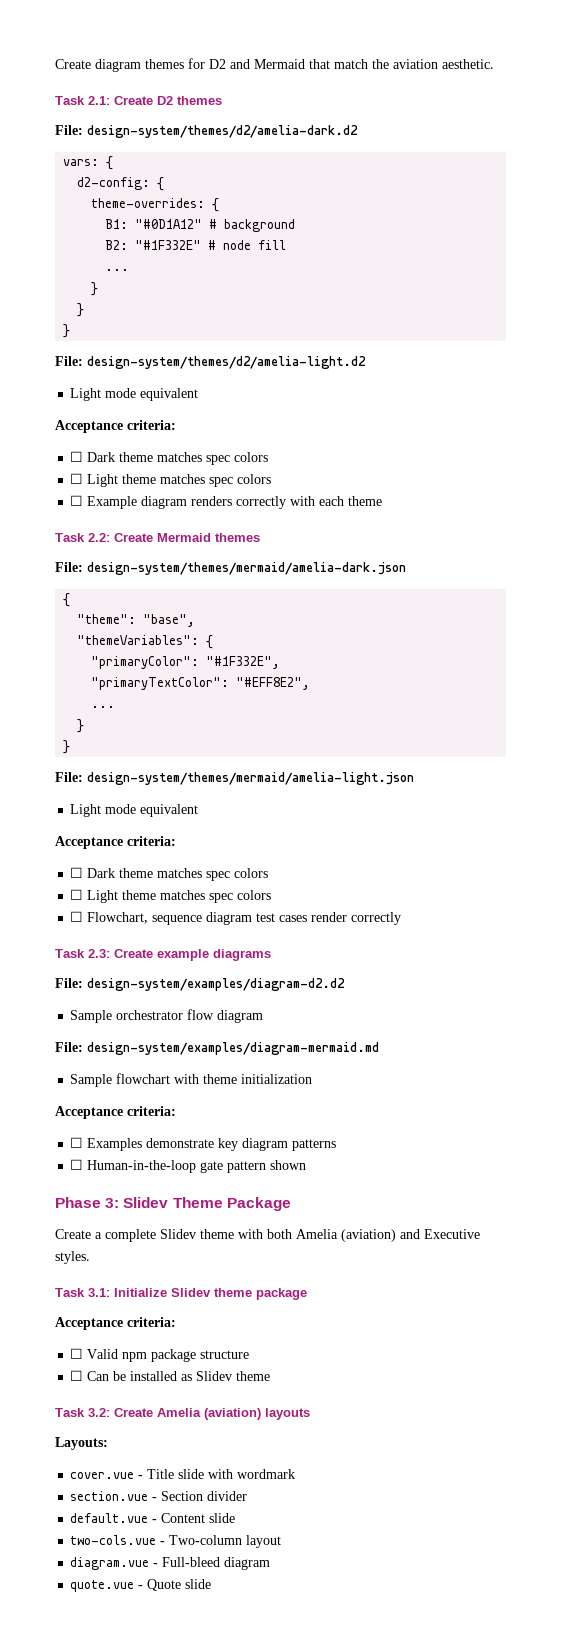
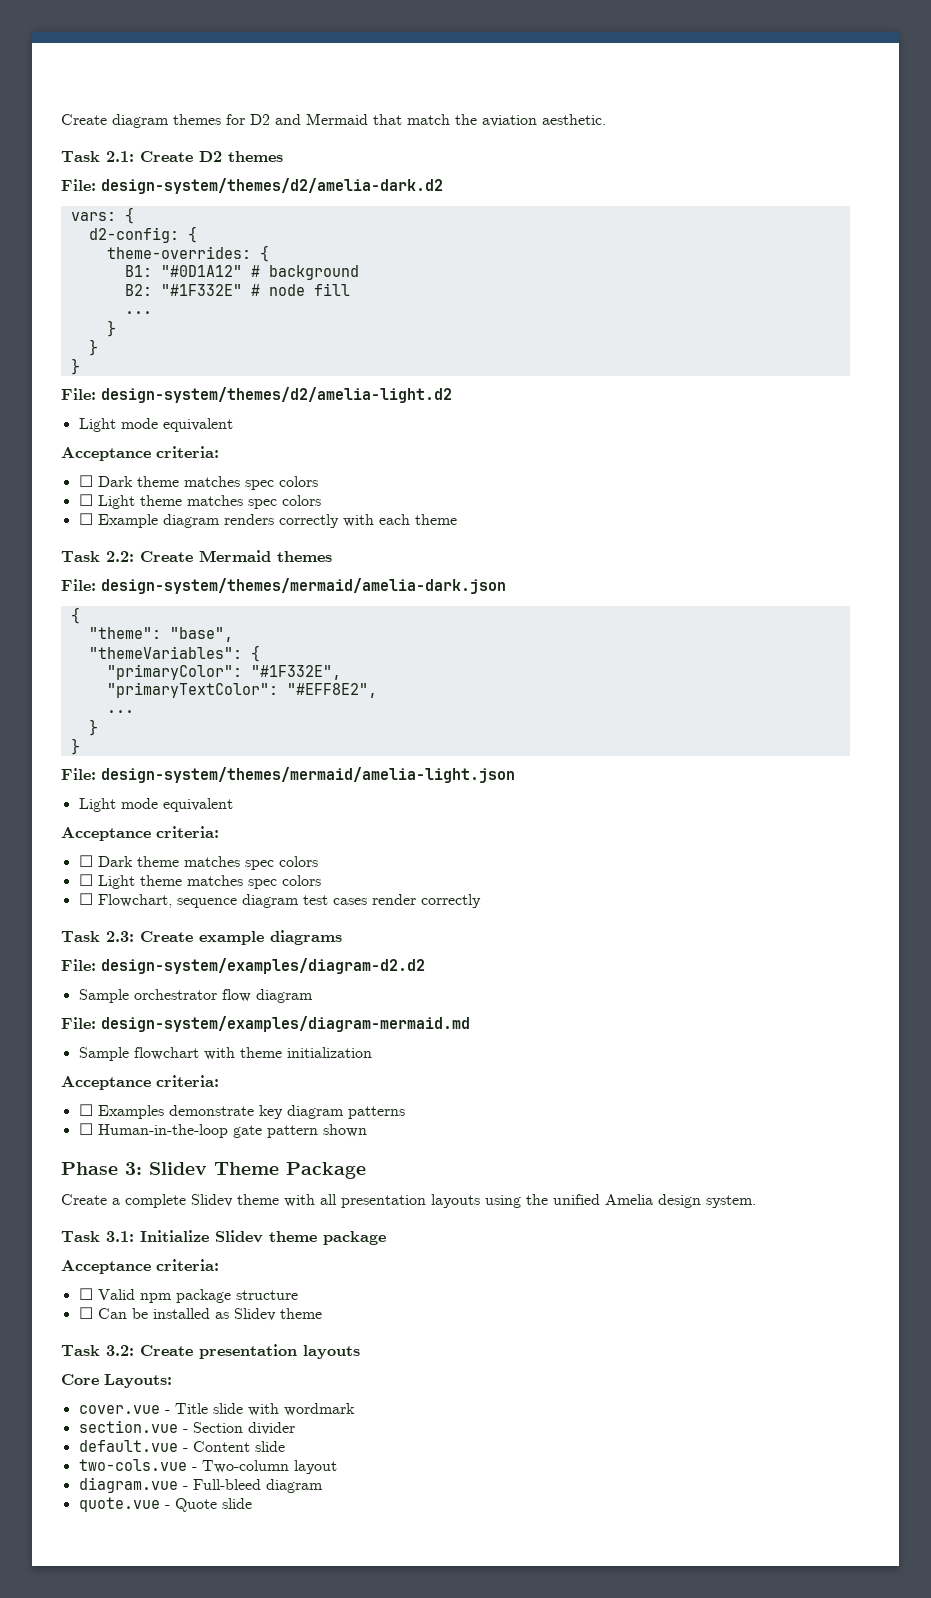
[267,1229,480,1242] [55,1251,90,1264] both Amelia (aviation) and Executive styles. -> [320,1194,756,1208] all presentation layouts using the unified Amelia design system.
[157,1408,261,1420] Amelia (aviation) -> [199,1344,297,1359] presentation
(310, 1414) none -> [61,1374,99,1385] Core

